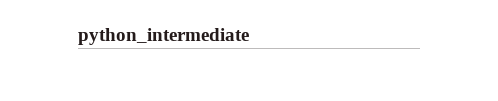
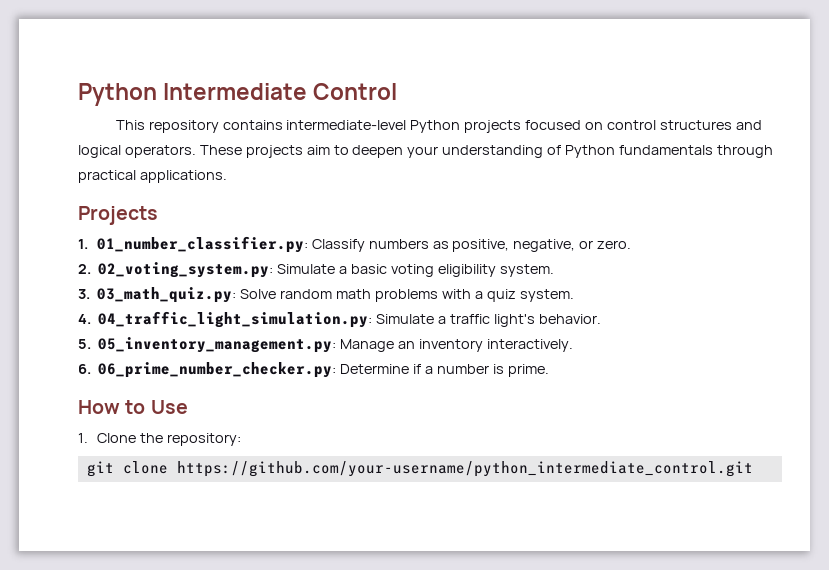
[78,28,249,45] python_intermediate -> [78,83,398,106] [115,120,762,133] [78,145,773,158] [78,170,227,183] [78,206,158,225] [78,236,632,253] [78,262,554,278] [78,287,574,303] [78,311,601,328] [78,337,573,353] [78,362,549,378] [78,400,188,414] [78,433,241,446] [86,461,753,477] Python Intermediate Control // This repository contains intermediate-level Python projects focused on control structures and logical operators. These projects aim to deepen your understanding of Python fundamentals through practical applications. // Projects // 1. 01_number_classifier.py: Classify numbers as positive, negative, or zero. // 2. 02_voting_system.py: Simulate a basic voting eligibility system. // 3. 03_math_quiz.py: Solve random math problems with a quiz system. // 4. 04_traffic_light_simulation.py: Simulate a traffic light's behavior. // 5. 05_inventory_management.py: Manage an inventory interactively. // 6. 06_prime_number_checker.py: Determine if a number is prime. // How to Use // 1. Clone the repository: // git clone https://github.com/your-username/python_intermediate_control.git

